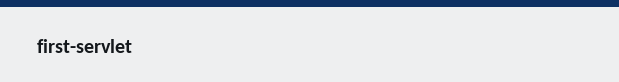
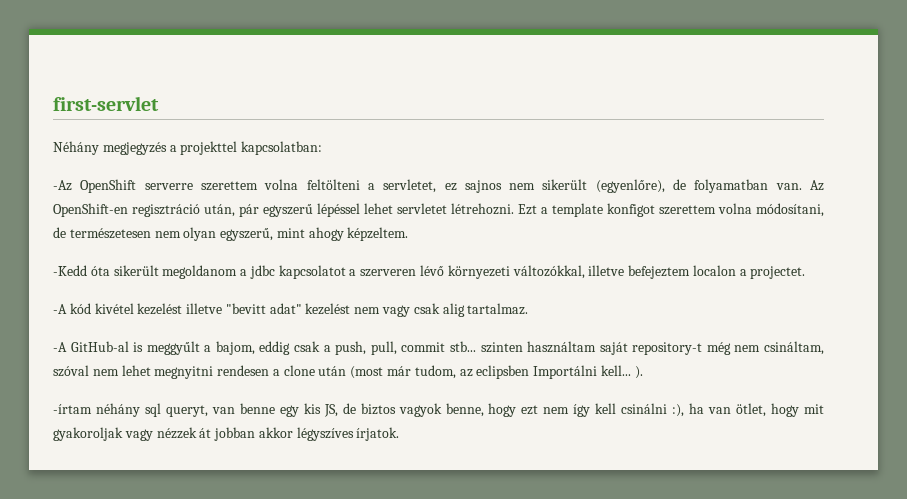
(132, 46) none -> [53,141,323,155] [53,179,824,193] [53,203,824,217] [53,227,409,241] [53,265,806,279] [53,303,529,317] [53,341,824,355] [53,365,643,379] [53,403,825,417] [53,427,400,441] // Néhány megjegyzés a projekttel kapcsolatban: // -Az OpenShift serverre szerettem volna feltölteni a servletet, ez sajnos nem sikerült (egyenlőre), de folyamatban van. Az OpenShift-en regisztráció után, pár egyszerű lépéssel lehet servletet létrehozni. Ezt a template konfigot szerettem volna módosítani, de természetesen nem olyan egyszerű, mint ahogy képzeltem. // -Kedd óta sikerült megoldanom a jdbc kapcsolatot a szerveren lévő környezeti változókkal, illetve befejeztem localon a projectet. // -A kód kivétel kezelést illetve "bevitt adat" kezelést nem vagy csak alig tartalmaz. // -A GitHub-al is meggyűlt a bajom, eddig csak a push, pull, commit stb... szinten használtam saját repository-t még nem csináltam, szóval nem lehet megnyitni rendesen a clone után (most már tudom, az eclipsben Importálni kell... ). // -írtam néhány sql queryt, van benne egy kis JS, de biztos vagyok benne, hogy ezt nem így kell csinálni :), ha van ötlet, hogy mit gyakoroljak vagy nézzek át jobban akkor légyszíves írjatok.

